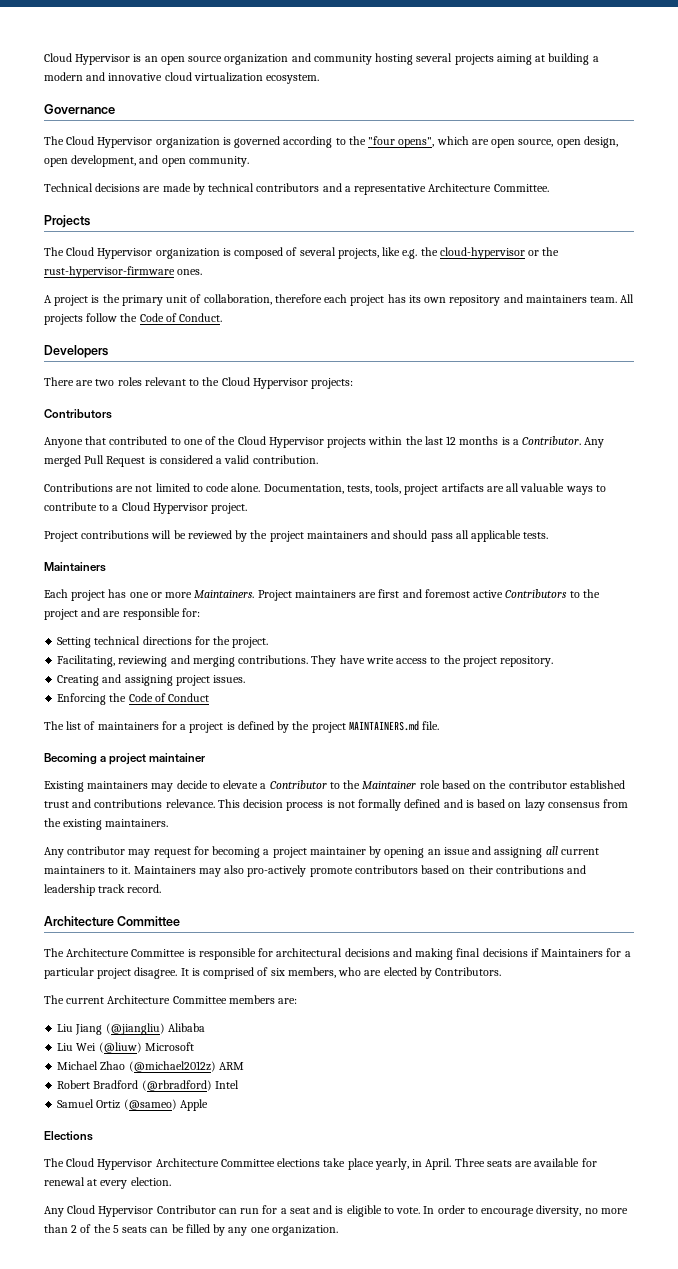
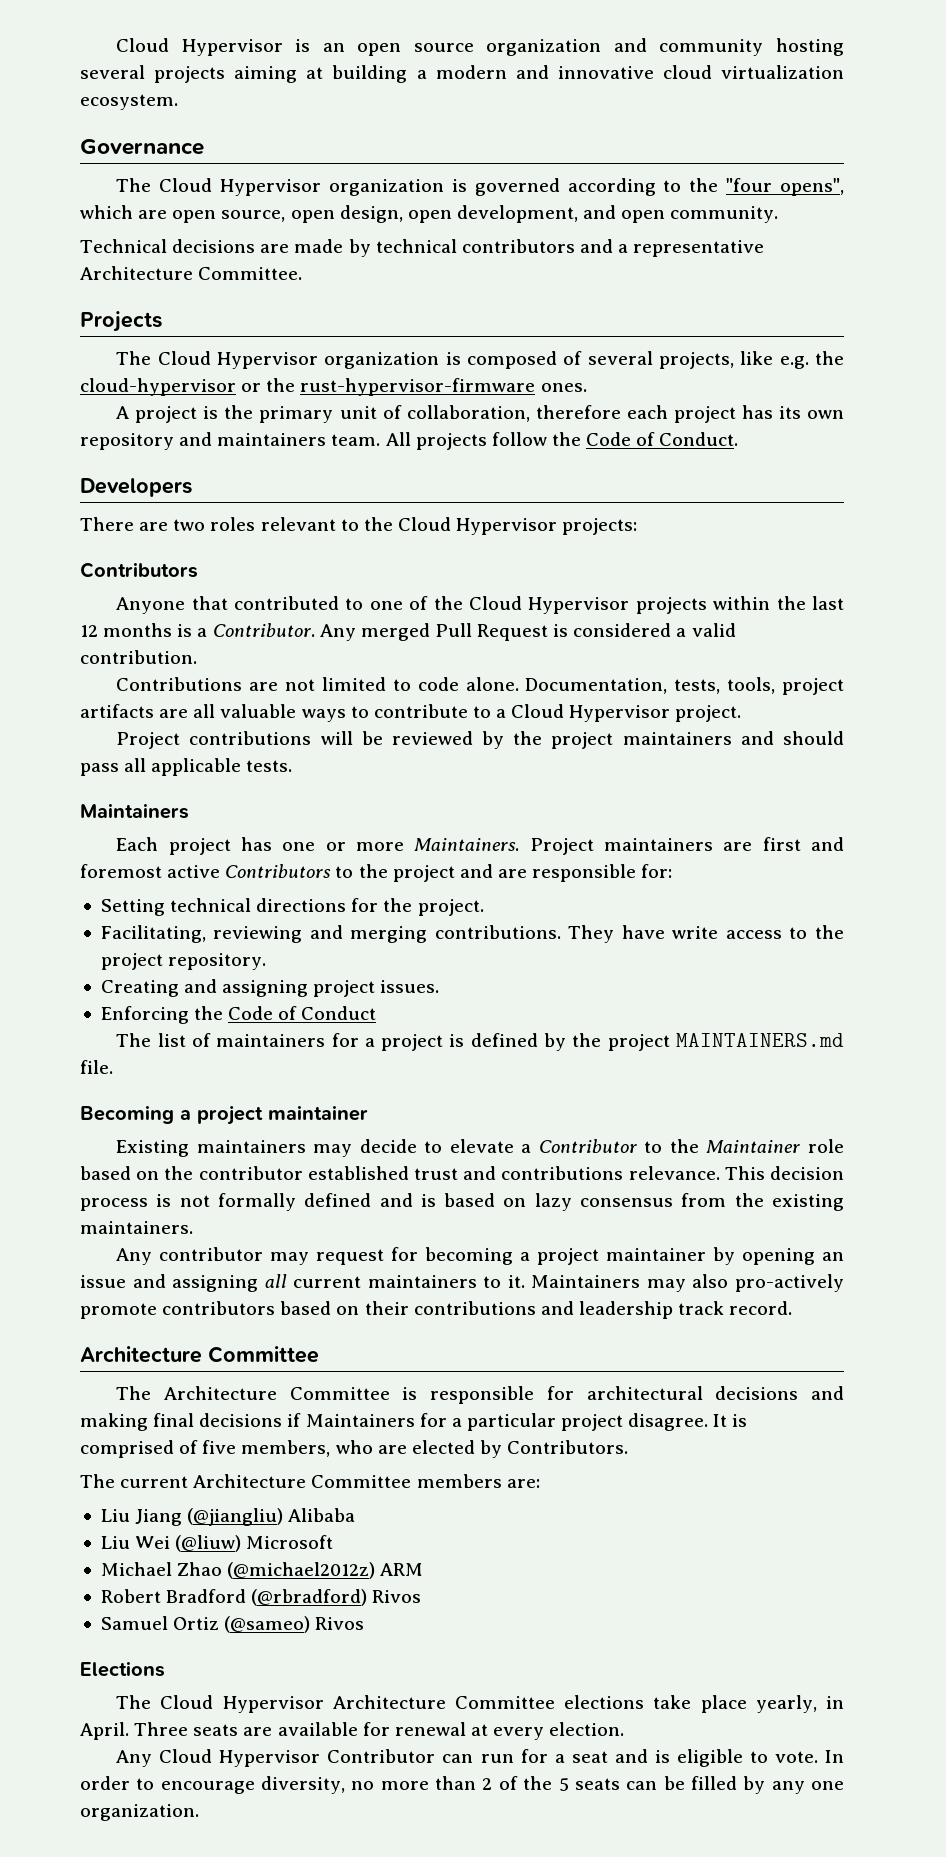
[270,968,285,976] six -> [202,1440,237,1454] five
[214,1080,239,1089] Intel -> [372,1590,422,1603] Rivos
[179,1099,208,1111] Apple -> [315,1617,365,1630] Rivos

